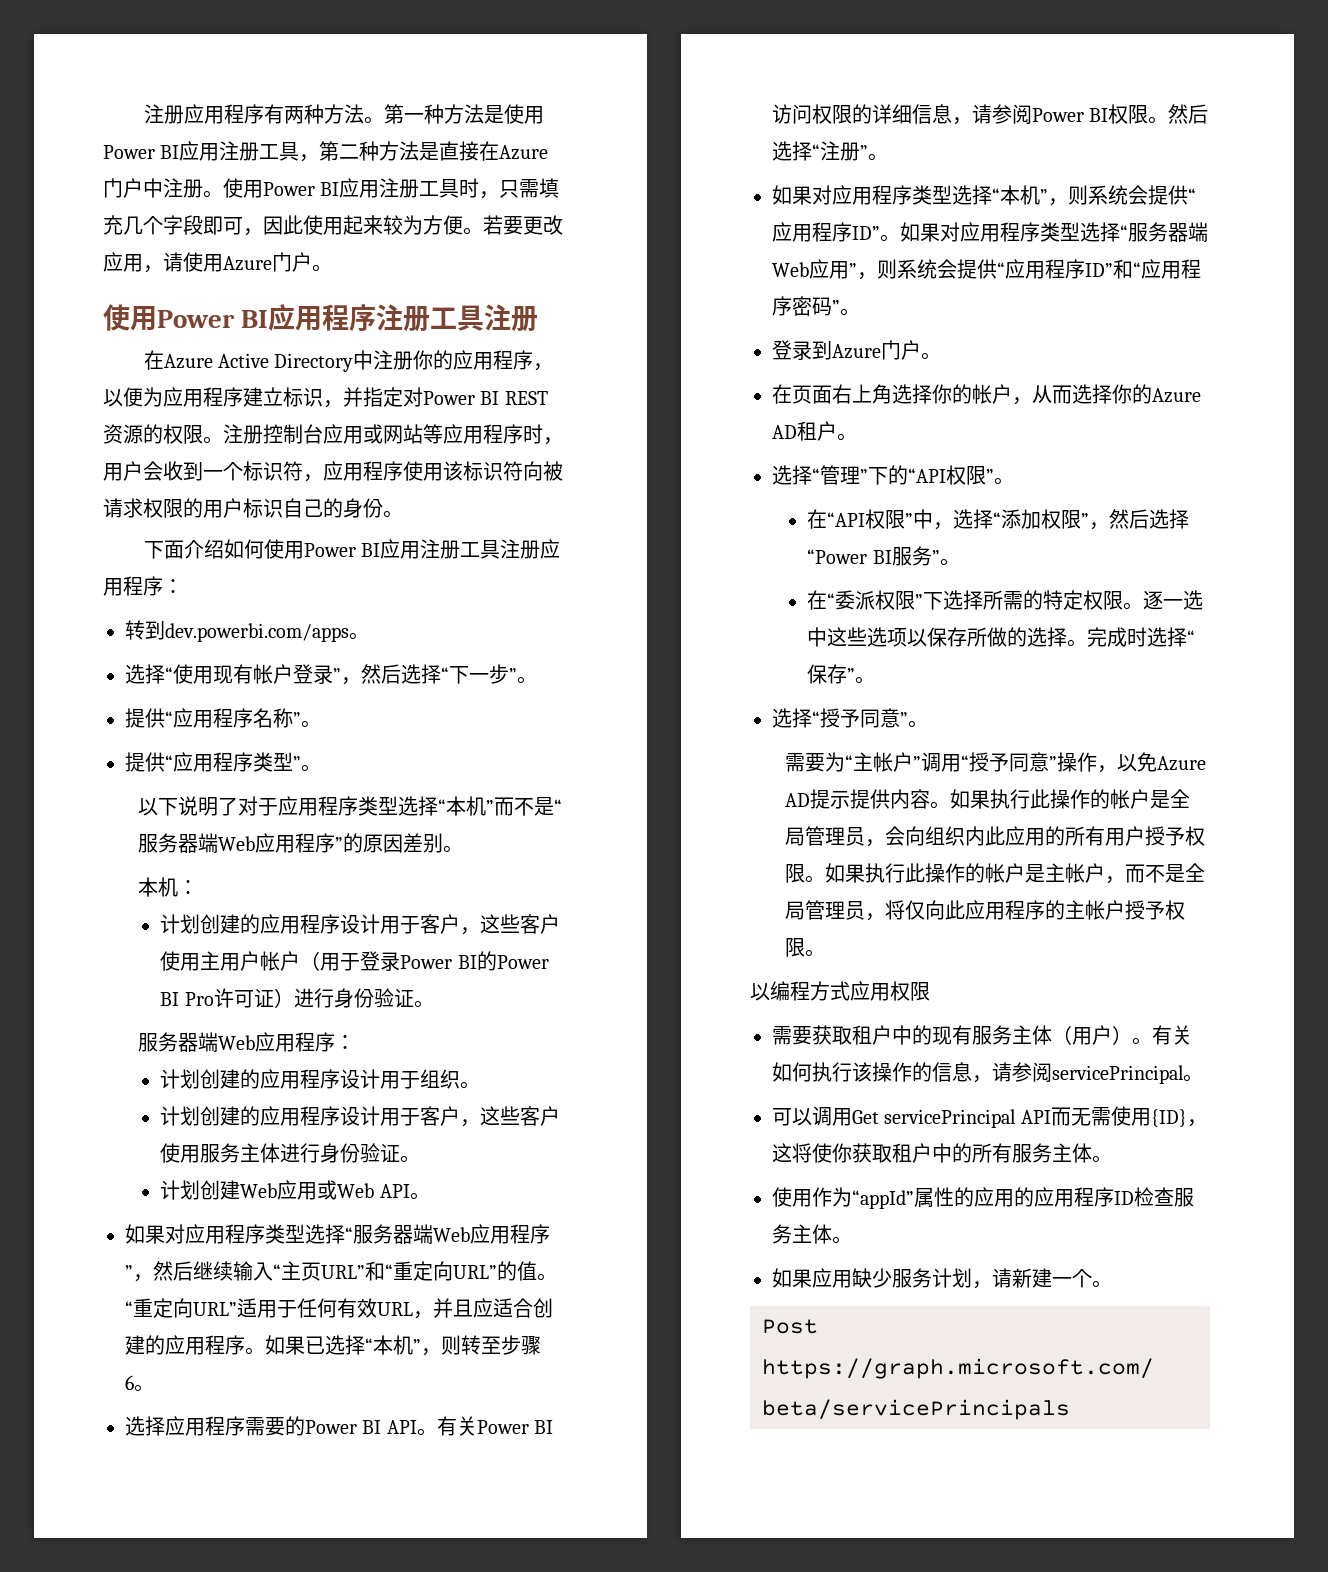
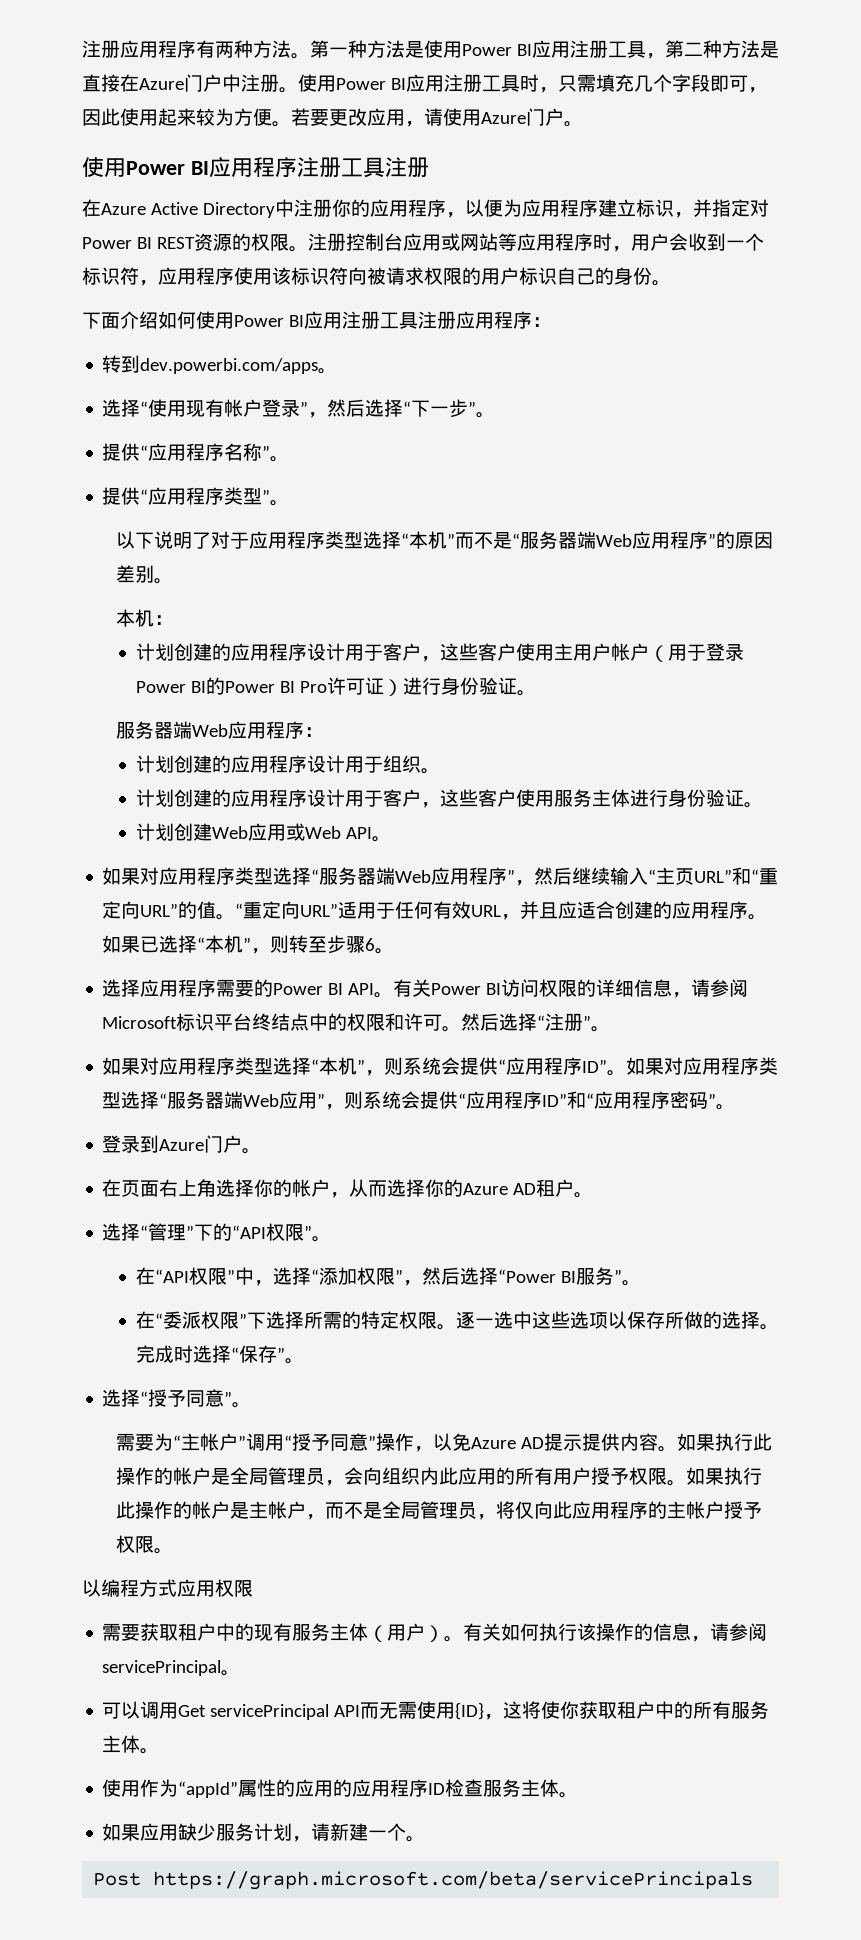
[1032,104,1149,124] Power BI权限 -> [102,1013,443,1031] Microsoft标识平台终结点中的权限和许可

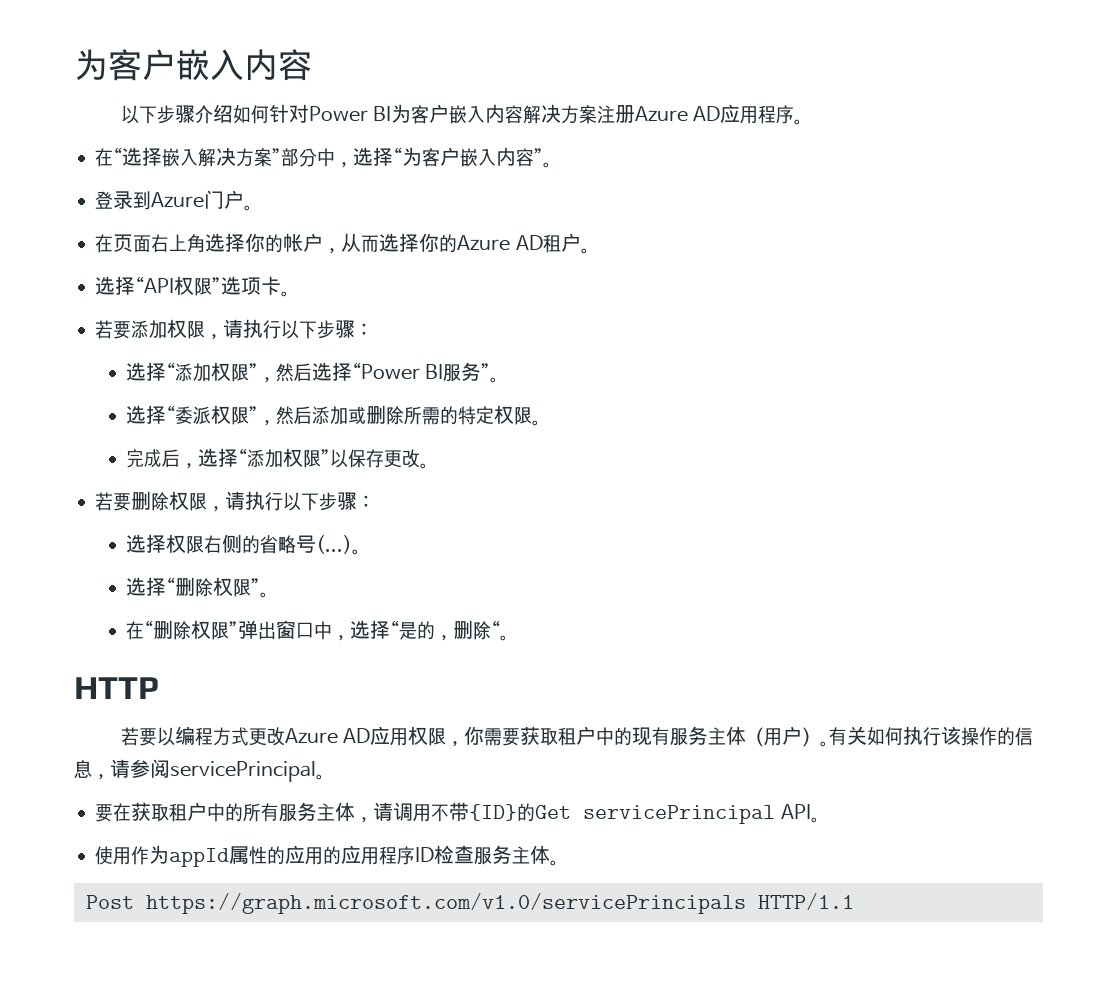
[82,40,779,59] [82,74,767,93] [82,108,583,127] [82,157,429,178] [82,199,769,218] [82,233,764,252] [82,267,671,286] [82,312,120,329] 注册应用程序有两种方法。第一种方法是使用Power BI应用注册工具，第二种方法是直接在Azure门户中注册。使用Power BI应用注册工具时，只需填充几个字段即可，因此使用起来较为方便。若要更改应用，请使用Azure门户。 // 使用Power BI应用程序注册工具注册 // 在Azure Active Directory中注册你的应用程序，以便为应用程序建立标识，并指定对Power BI REST资源的权限。注册控制台应用或网站等应用程序时，用户会收到一个标识符，应用程序使用该标识符向被请求权限的用户标识自己的身份。 // 下面 -> [74,49,312,81] [120,105,195,124] 为客户嵌入内容 // 以下步骤
[196,311,551,329] [102,355,338,374] [102,399,496,418] [102,443,290,462] [102,487,290,506] [115,531,773,549] [115,565,173,584] [115,609,173,627] [135,643,744,662] [135,677,536,696] [115,721,323,739] [135,755,440,774] [135,789,763,808] [135,823,391,842] [102,867,779,886] [102,901,768,920] [102,935,395,954] [102,979,749,998] [102,1013,611,1032] [102,1057,779,1076] [102,1091,709,1110] 使用Power BI应用注册工具注册应用程序： // 转到dev.powerbi.com/apps。 // 选择“使用现有帐户登录”，然后选择“下一步”。 // 提供“应用程序名称”。 // 提供“应用程序类型”。 // 以下说明了对于应用程序类型选择“本机”而不是“服务器端Web应用程序”的原因差别。 // 本机： // 计划创建的应用程序设计用于客户，这些客户使用主用户帐户（用于登录Power BI的Power BI Pro许可证）进行身份验证。 // 服务器端Web应用程序： // 计划创建的应用程序设计用于组织。 // 计划创建的应用程序设计用于客户，这些客户使用服务主体进行身份验证。 // 计划创建Web应用或Web API。 // 如果对应用程序类型选择“服务器端Web应用程序”，然后继续输入“主页URL”和“重定向URL”的值。“重定向URL”适用于任何有效URL，并且应适合创建的应用程序。如果已选择“本机”，则转至步骤6。 // 选择应用程序需要的Power BI API。有关Power BI访问权限的详细信息，请参阅Microsoft标识平台终结点中的权限和许可。然后选择“注册”。 // 如果对应用程序类型选择“本机”，则系统会提供“应用程序ID”。如果对应用程序类型选择“服务器端Web应用”，则系统会提供“应用程序ID”和“应用程序密码 -> [268,104,804,125] [95,147,535,168] 针对Power BI为客户嵌入内容解决方案注册Azure AD应用程序。 // 在“选择嵌入解决方案”部分中，选择“为客户嵌入内容
[140,1223,332,1242] [135,1267,273,1286] “管理”下的“API权限”。 // 在“API权限”中， -> [135,276,291,297] [95,319,374,340] “API权限”选项卡。 // 若要添加权限，请执行以下步骤： //
[135,1311,155,1329] 在 -> [126,405,167,424] 选择
[246,1311,304,1329] 下选择 -> [258,405,405,426] ，然后添加或删除
[455,1311,779,1330] [135,1345,304,1364] [102,1389,252,1408] [115,1433,772,1452] [115,1467,762,1486] [115,1501,762,1520] [115,1535,173,1554] 逐一选中这些选项以保存所做的选择。完成时选择“保存”。 // 选择“授予同意”。 // 需要为“主帐户”调用“授予同意”操作，以免Azure AD提示提供内容。如果执行此操作的帐户是全局管理员，会向组织内此应用的所有用户授予权限。如果执行此操作的帐户是主帐户，而不是全局管理员，将仅向此应用程序的主帐户授予权限。 // -> [126,448,430,469] [95,491,376,512] [126,534,362,555] [126,577,270,598] [126,620,510,641] [74,677,159,699] [120,727,157,746] // 完成后，选择“添加权限”以保存更改。 // 若要删除权限，请执行以下步骤： // 选择权限右侧的省略号(...)。 // 选择“删除权限”。 // 在“删除权限”弹出窗口中，选择“是的，删除“。 // HTTP // 若要
(177, 1588) none -> [248,727,371,746] 更改Azure AD
(253, 1588) // -> [446,726,485,747] ，你
[102,1701,580,1720] 可以调用Get servicePrincipal API而无需使用{ID}，这将使你 -> [95,803,132,822] 要在
(141, 1744) none -> [355,802,811,824] ，请调用不带{ID}的Get servicePrincipal API
[178,1781,239,1798] “appId” -> [169,848,230,867] appId
[102,1823,426,1842] // 如果应用缺少服务计划，请新建一个。 -> (560, 863) none
[153,1871,754,1890] https://graph.microsoft.com/beta/servicePrincipals -> [145,893,854,914] https://graph.microsoft.com/v1.0/servicePrincipals HTTP/1.1

